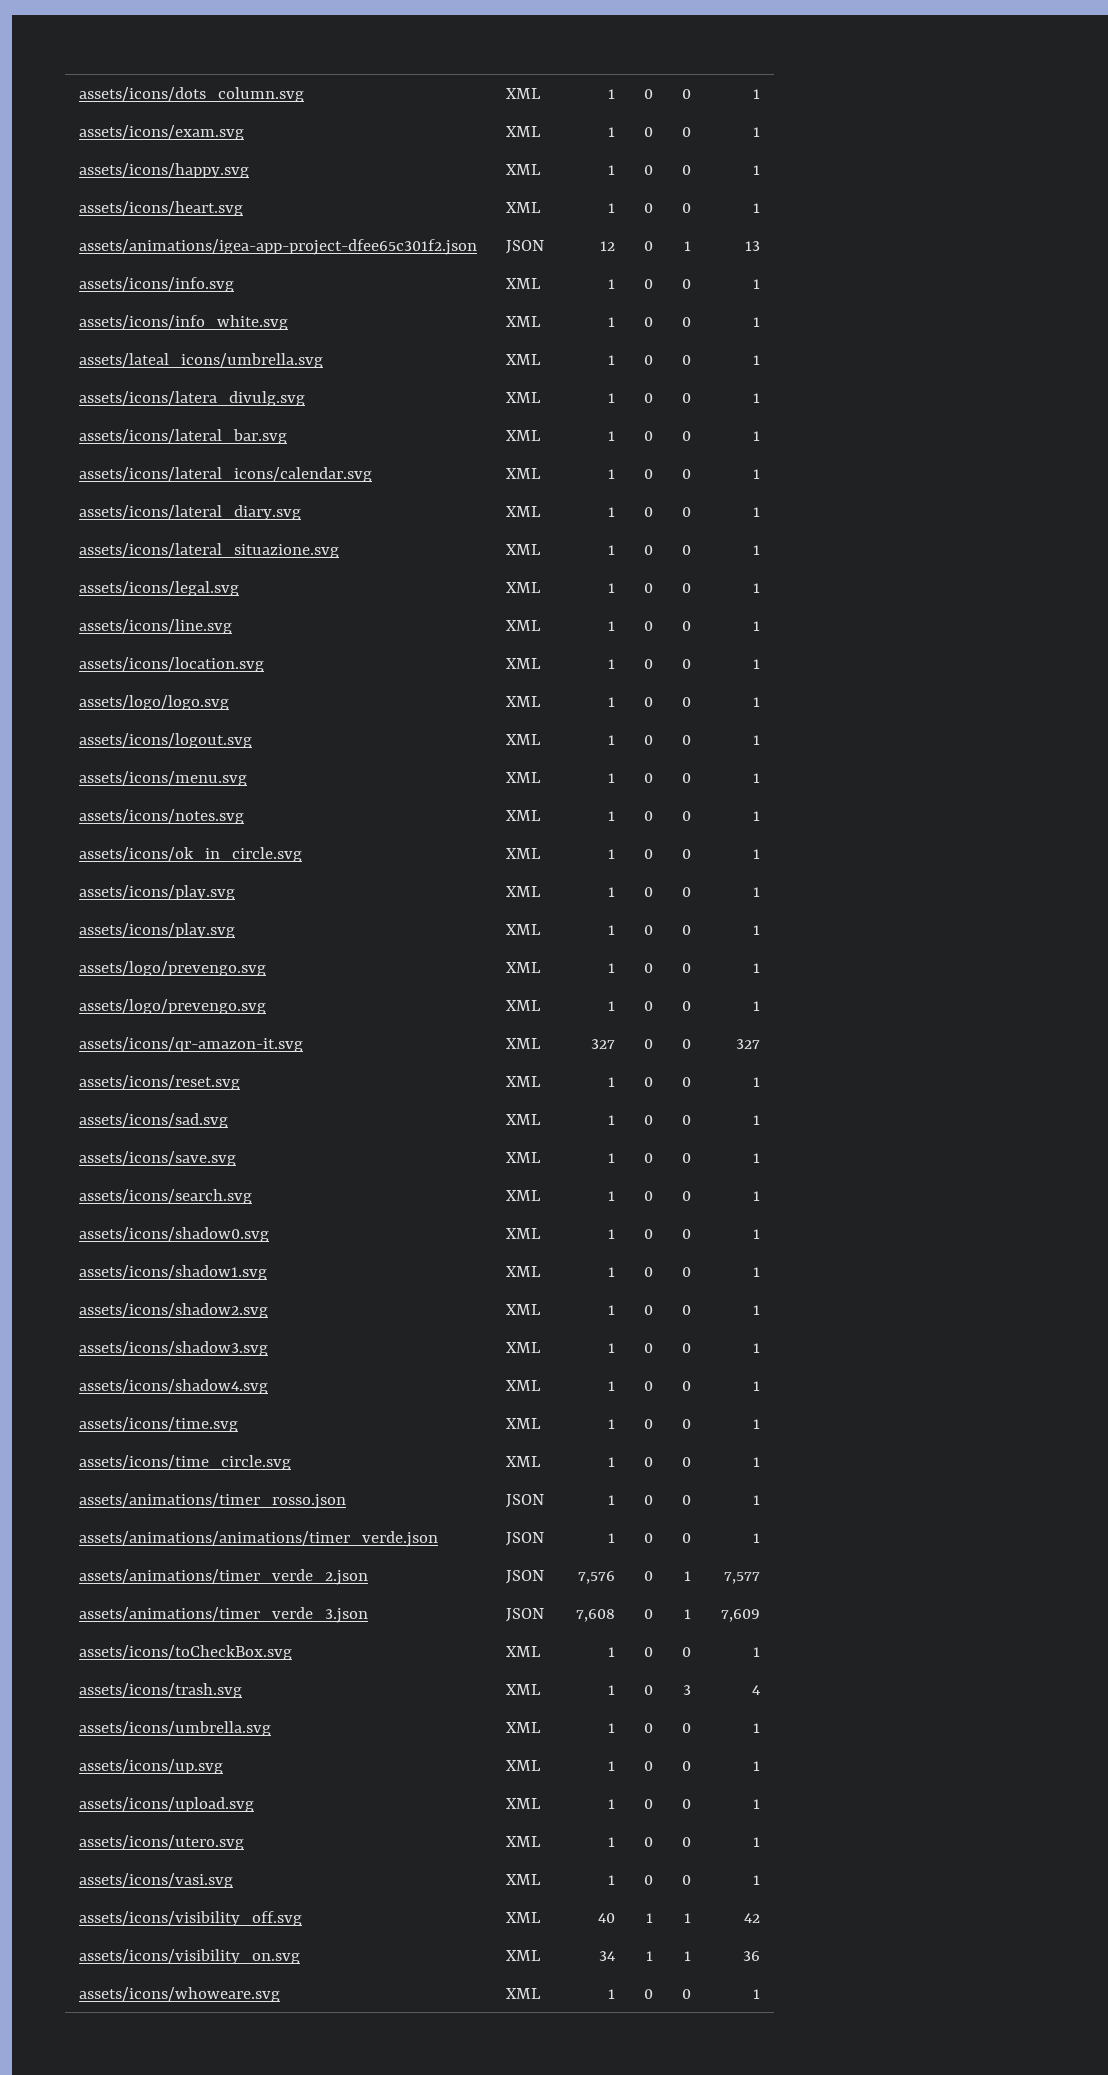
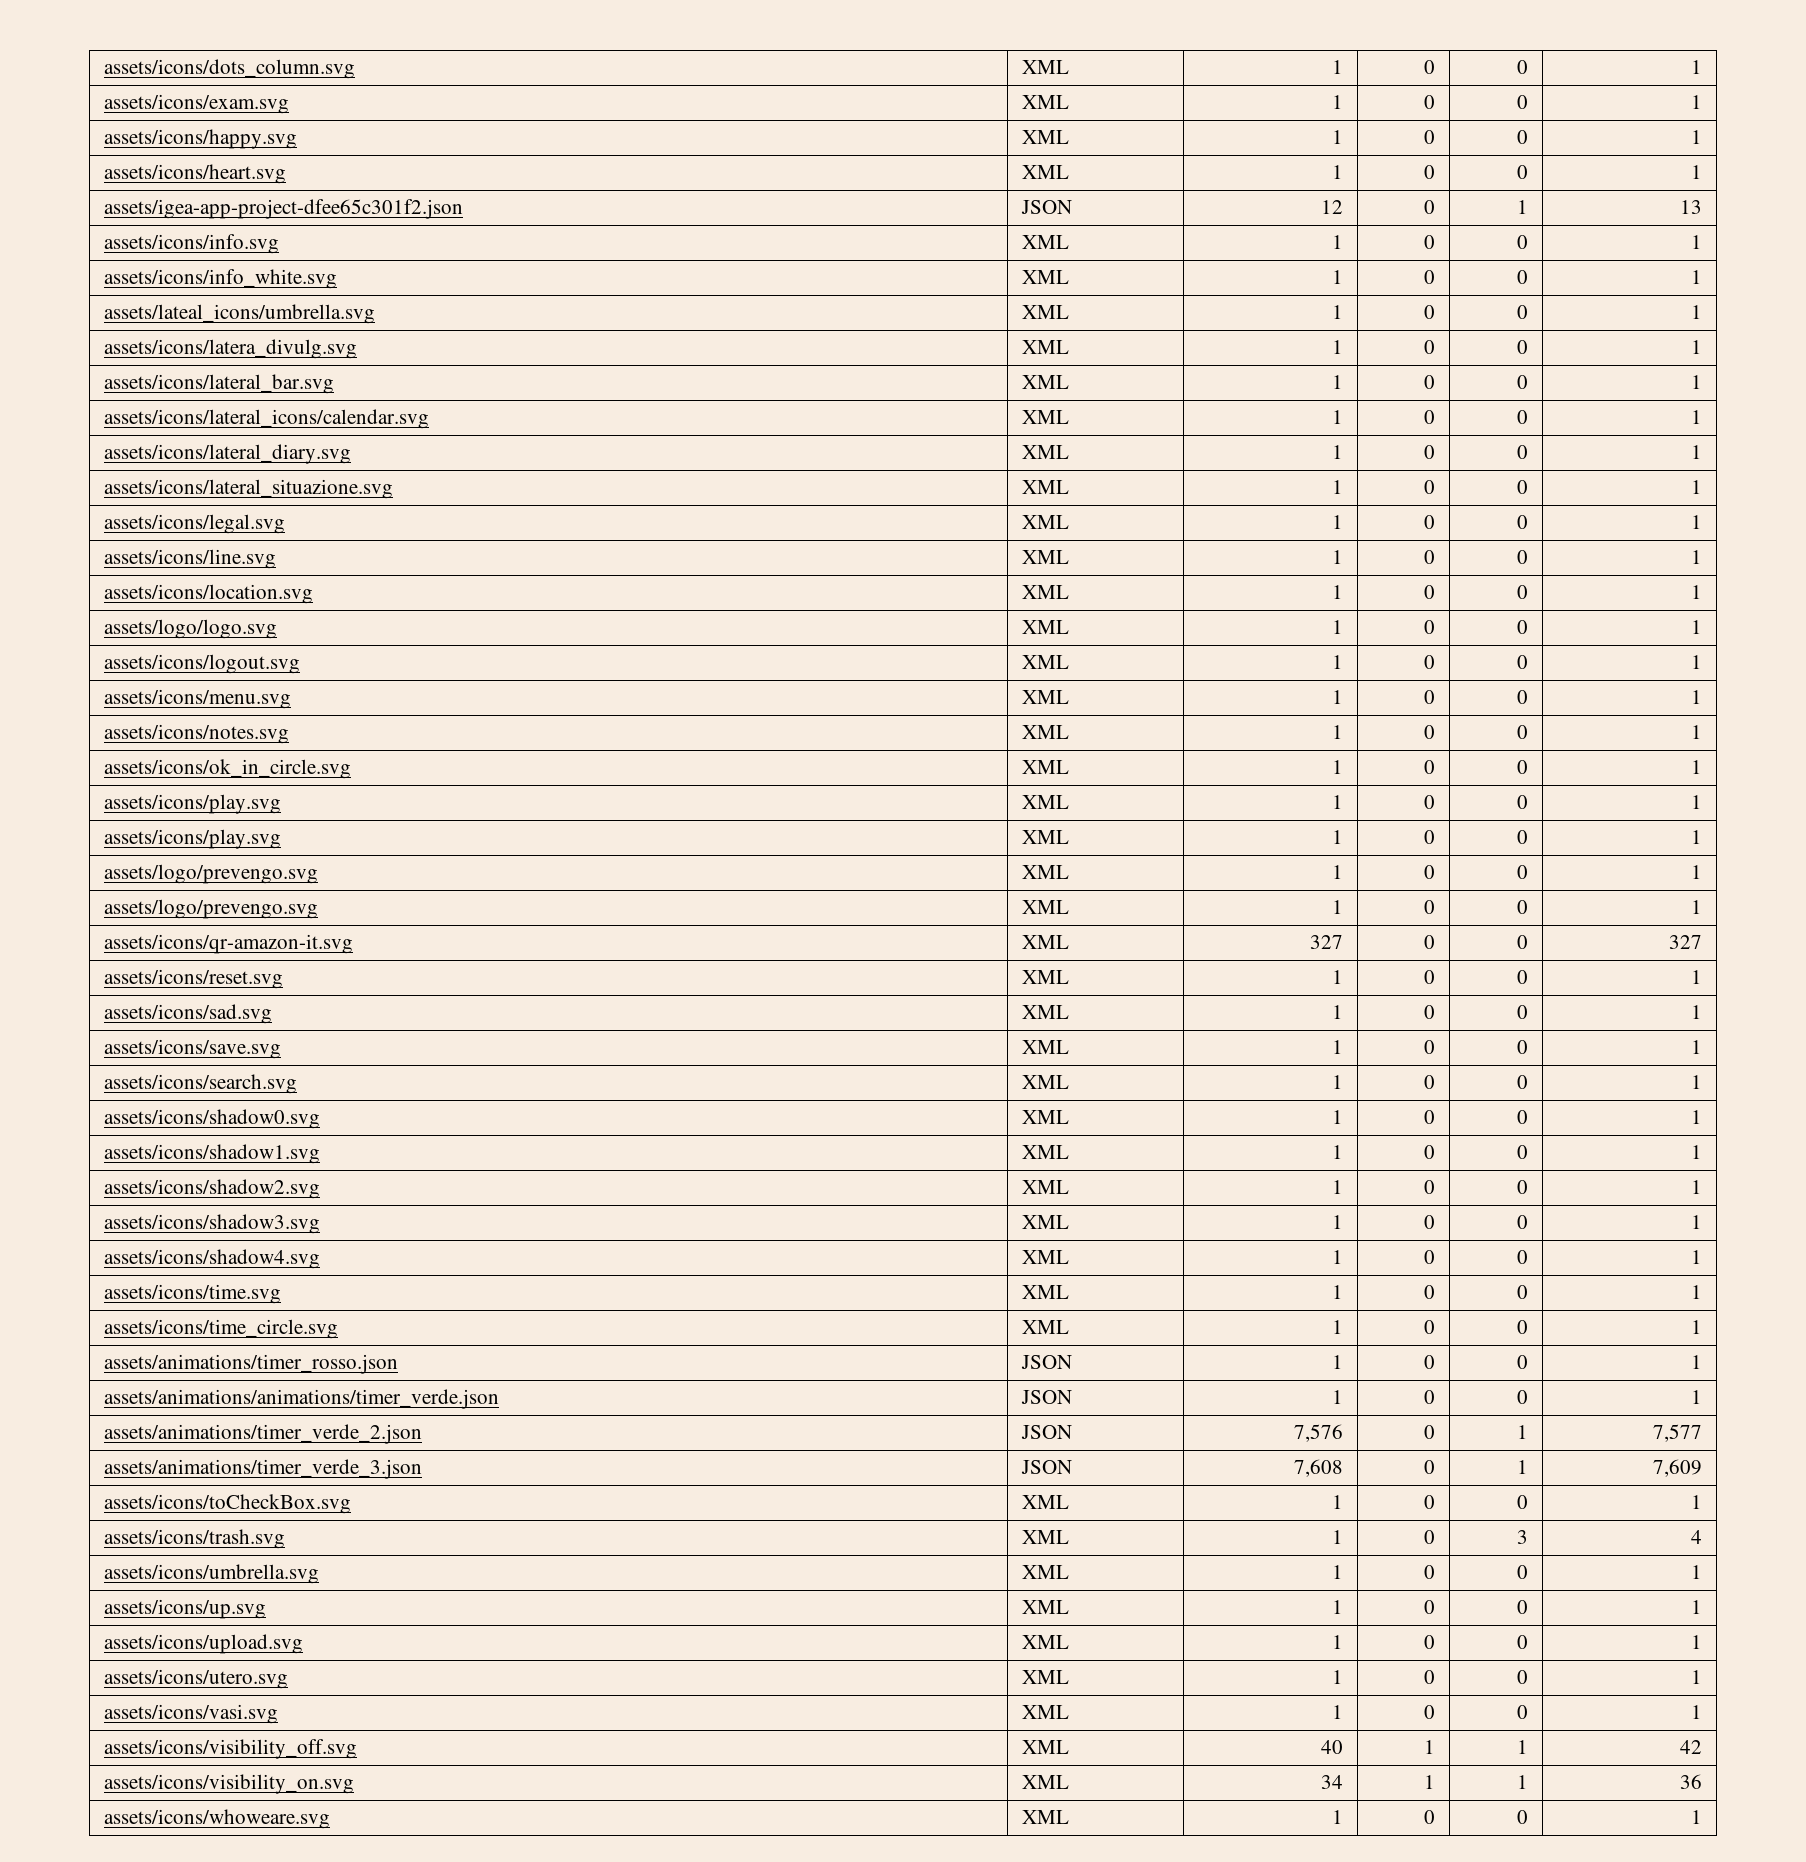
[79,239,478,255] assets/animations/igea-app-project-dfee65c301f2.json -> [104,199,464,219] assets/igea-app-project-dfee65c301f2.json

